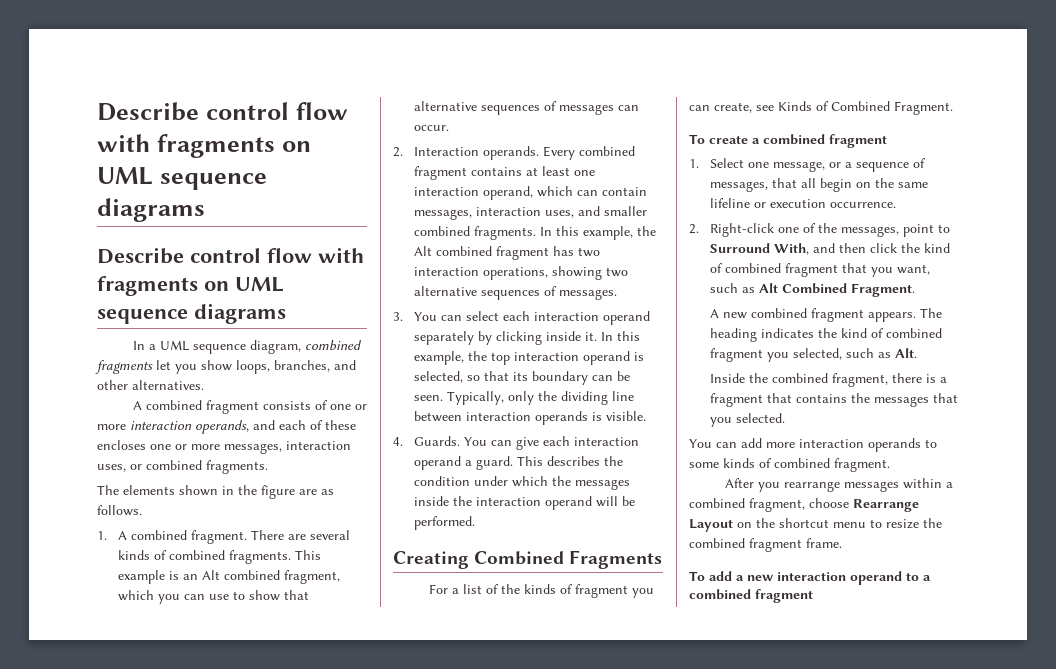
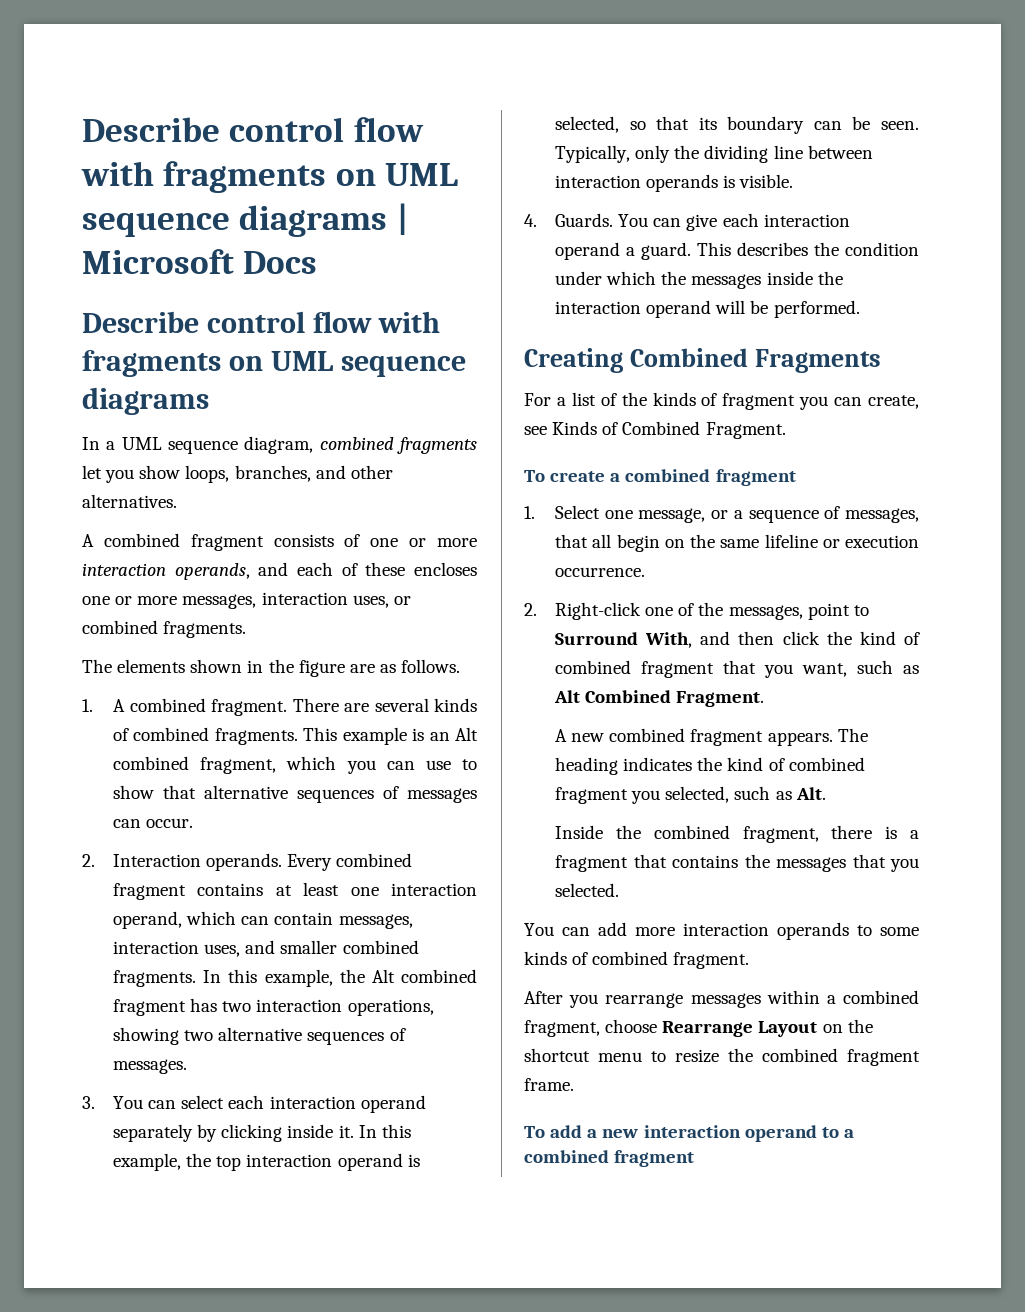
[97,102,348,121] [97,134,311,158] [97,167,267,190] [97,198,205,222] Describe control flow with fragments on UML sequence diagrams -> [82,117,424,142] [81,161,458,193] [82,203,408,237] [82,249,318,274] Describe control flow with fragments on UML sequence diagrams | Microsoft Docs

